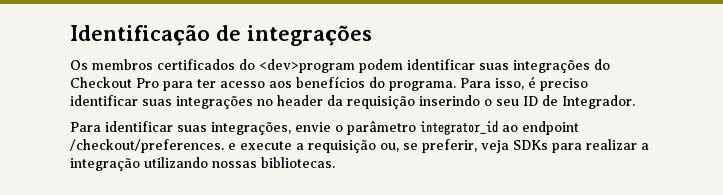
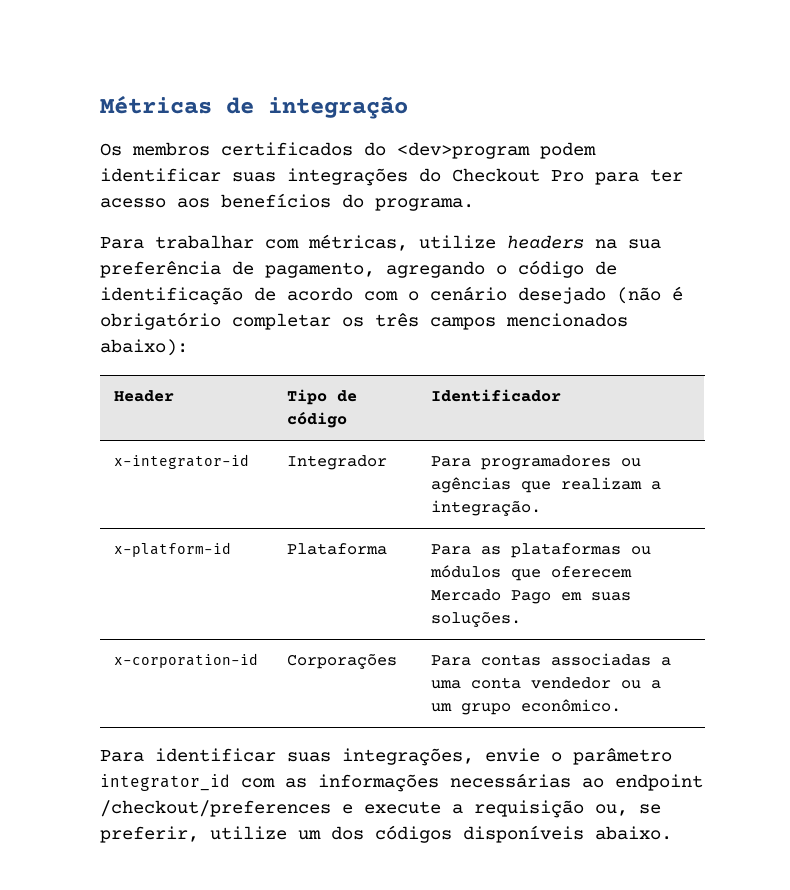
[70,24,372,46] Identificação de integrações -> [100,95,408,119] Métricas de integração
[460,76,588,91] [70,95,635,109] Para isso, é preciso identificar suas integrações no header da requisição inserindo o seu ID de Integrador. -> [100,234,661,251] [100,260,617,278] [100,286,683,305] [100,312,628,330] [100,339,188,356] [114,390,175,402] [287,389,358,405] [287,411,348,428] [431,389,562,402] [114,454,250,469] [287,455,388,470] [431,455,642,470] [431,477,662,493] [431,500,542,516] [114,542,232,557] [287,543,388,555] [431,543,652,558] [430,565,633,581] [431,589,632,604] [431,611,522,627] [114,653,259,668] [287,653,398,669] [431,653,672,666] [431,677,662,689] [431,699,622,715] // Para trabalhar com métricas, utilize headers na sua preferência de pagamento, agregando o código de identificação de acordo com o cenário desejado (não é obrigatório completar os três campos mencionados abaixo): // Header | Tipo de código | Identificador // x-integrator-id | Integrador | Para programadores ou agências que realizam a integração. // x-platform-id | Plataforma | Para as plataformas ou módulos que oferecem Mercado Pago em suas soluções. // x-corporation-id | Corporações | Para contas associadas a uma conta vendedor ou a um grupo econômico.
(498, 127) none -> [241,773,571,792] com as informações necessárias
[70,139,224,153] /checkout/preferences. -> [100,800,331,817] /checkout/preferences
[481,139,649,153] [70,157,335,171] veja SDKs para realizar a integração utilizando nossas bibliotecas. -> [210,825,672,843] utilize um dos códigos disponíveis abaixo.

